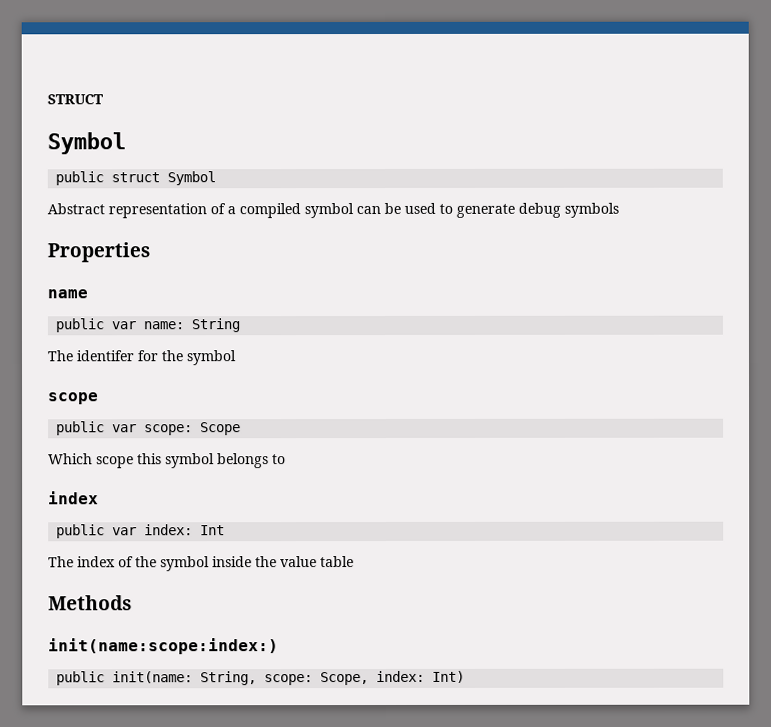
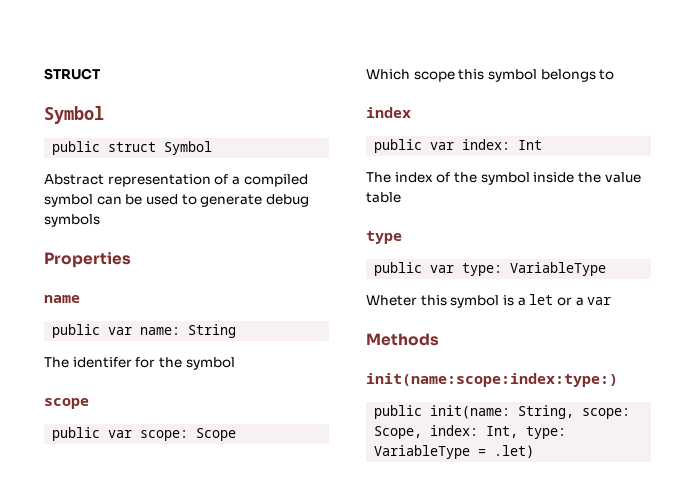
(354, 562) none -> [366,231,402,244] [374,262,607,276] [366,294,612,308] // type // public var type: VariableType // Wheter this symbol is a let or a var
[48,638,279,655] init(name:scope:index:) -> [366,373,618,387] init(name:scope:index:type:)
[432,670,466,683] Int) -> [486,426,567,439] [374,445,535,459] Int, type: VariableType = .let)

